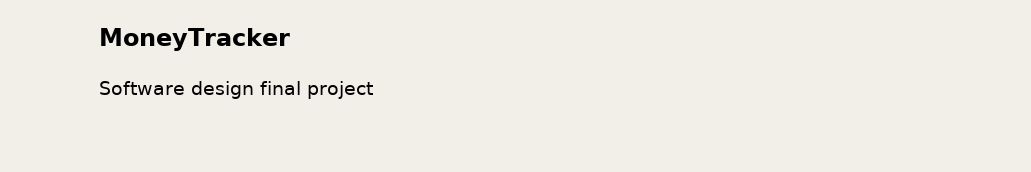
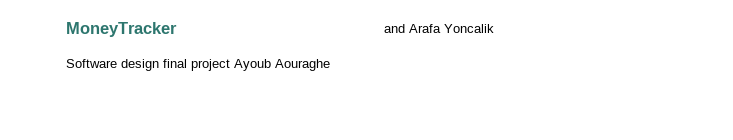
(373, 90) none -> [234,59,330,71] [384,24,494,33] Ayoub Aouraghe and Arafa Yoncalik

